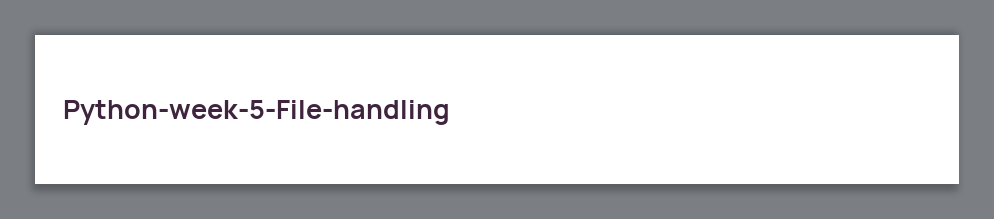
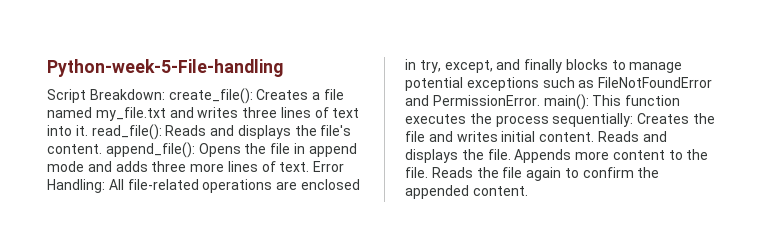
(450, 112) none -> [47,88,344,104] [47,107,360,121] [47,124,352,140] [47,142,357,158] [47,161,345,172] [47,179,360,193] [405,59,683,73] [405,77,713,91] [405,94,681,110] [405,113,715,127] [405,131,667,142] [405,149,709,163] [405,167,660,181] [405,185,528,199] // Script Breakdown: create_file(): Creates a file named my_file.txt and writes three lines of text into it. read_file(): Reads and displays the file's content. append_file(): Opens the file in append mode and adds three more lines of text. Error Handling: All file-related operations are enclosed in try, except, and finally blocks to manage potential exceptions such as FileNotFoundError and PermissionError. main(): This function executes the process sequentially: Creates the file and writes initial content. Reads and displays the file. Appends more content to the file. Reads the file again to confirm the appended content.

